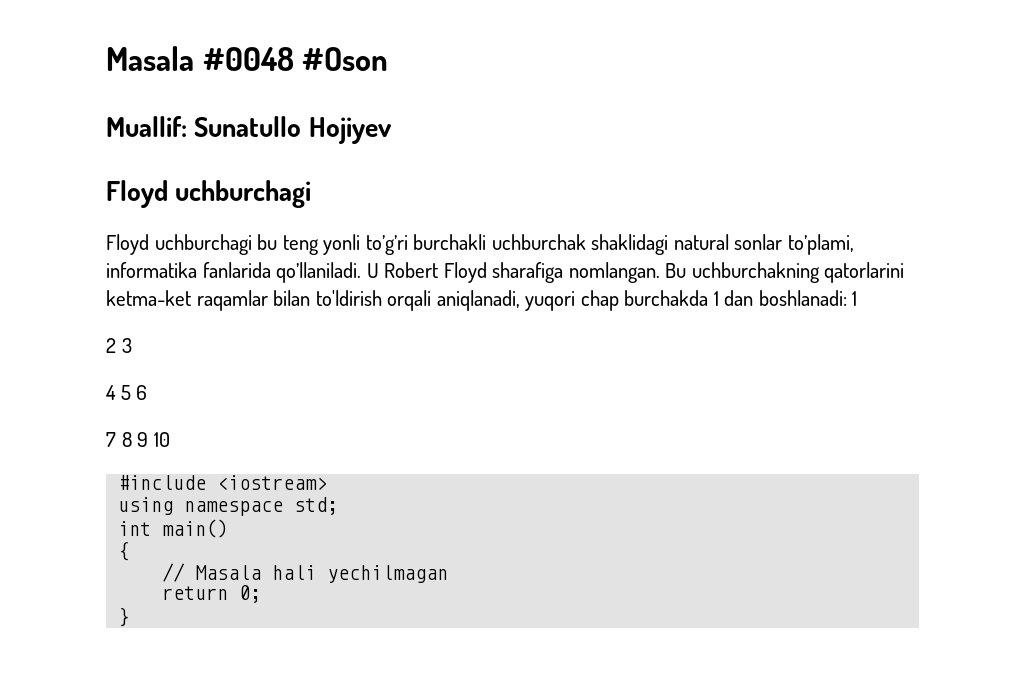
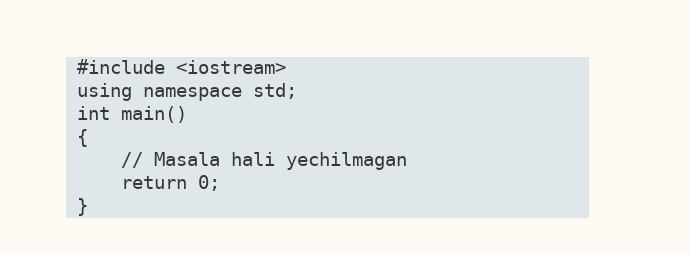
[106,46,389,71] [106,116,392,144] [106,180,312,208] [106,234,854,255] [106,262,905,283] [106,290,858,311] [106,338,132,353] [106,385,148,400] [106,432,170,447] Masala #0048 #Oson // Muallif: Sunatullo Hojiyev // Floyd uchburchagi // Floyd uchburchagi bu teng yonli to’g’ri burchakli uchburchak shaklidagi natural sonlar to’plami, informatika fanlarida qo’llaniladi. U Robert Floyd sharafiga nomlangan. Bu uchburchakning qatorlarini ketma-ket raqamlar bilan to'ldirish orqali aniqlanadi, yuqori chap burchakda 1 dan boshlanadi: 1 // 2 3 // 4 5 6 // 7 8 9 10 // -> (77, 66) none

